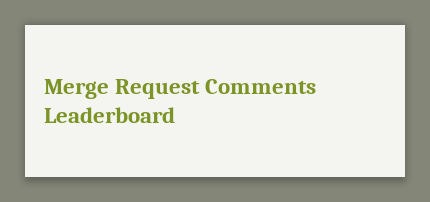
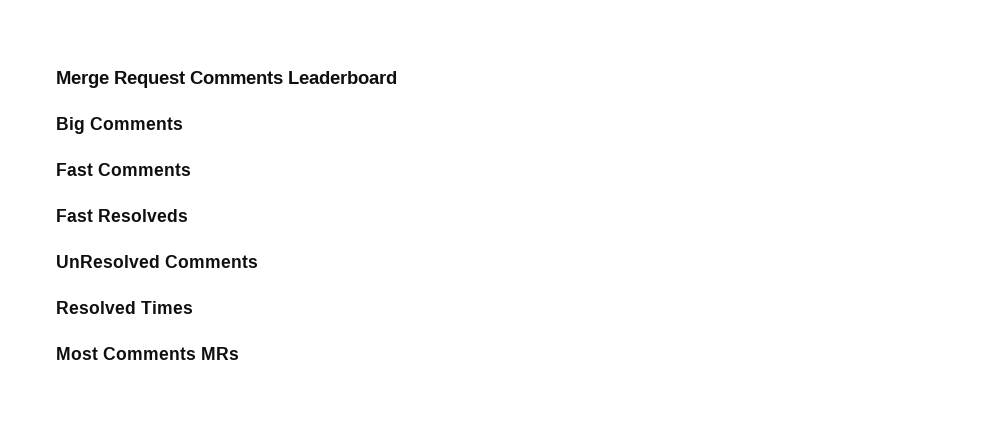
(175, 115) none -> [56,117,183,134] [56,163,191,176] [56,209,188,222] [56,255,258,268] [56,301,193,314] [56,347,239,360] // Big Comments // Fast Comments // Fast Resolveds // UnResolved Comments // Resolved Times // Most Comments MRs

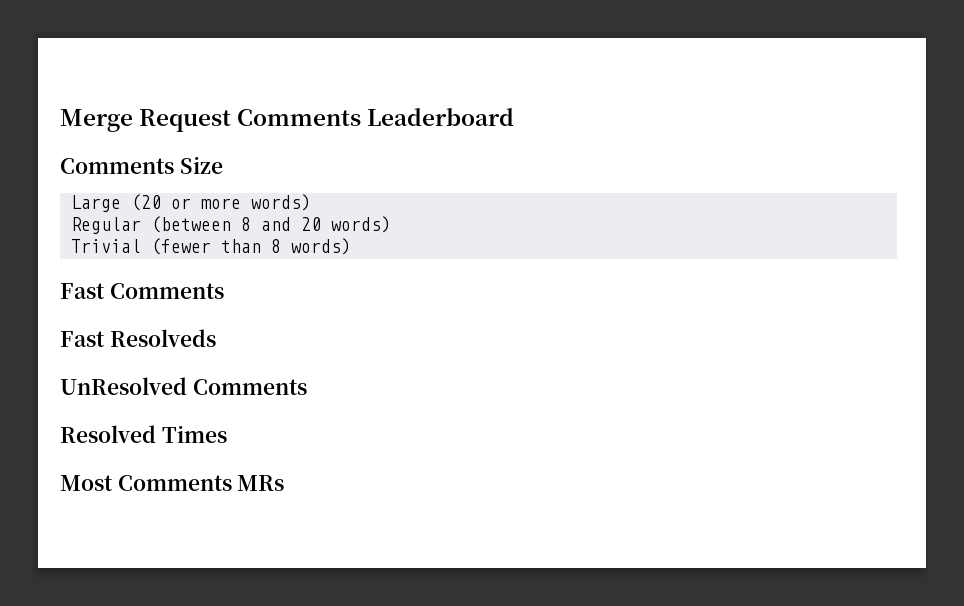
[56,117,183,134] Big Comments -> [60,156,223,174] [70,194,311,212] [70,216,391,234] [70,238,351,255] Comments Size // Large (20 or more words) // Regular (between 8 and 20 words) // Trivial (fewer than 8 words)

